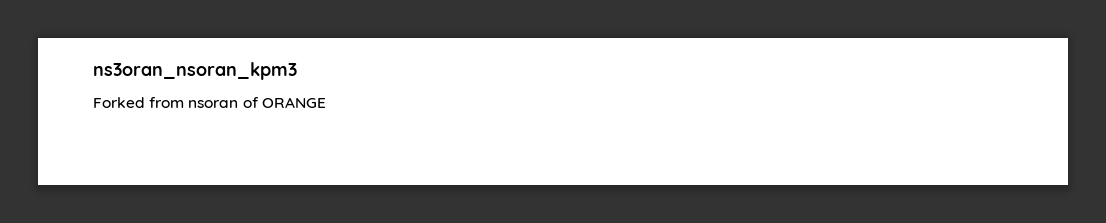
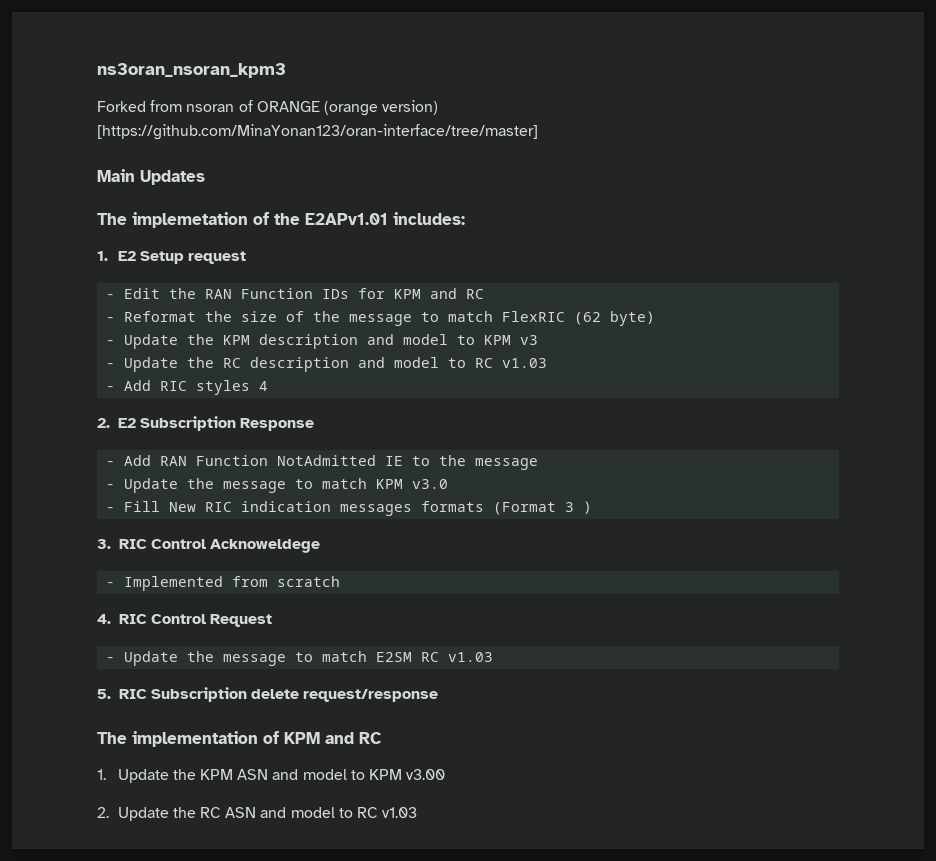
(326, 102) none -> [323,100,439,116] [97,124,538,140] [97,169,205,185] [97,212,465,228] [97,251,247,264] [106,288,485,299] [106,311,656,326] [106,334,539,349] [106,357,548,372] [106,380,269,395] [97,416,315,431] [106,455,539,470] [106,478,449,493] [106,501,593,516] [97,539,321,553] [106,576,341,591] [97,614,273,627] [106,651,494,666] [97,687,439,702] [97,731,382,747] [97,769,446,783] [97,807,418,821] (orange version) [https://github.com/MinaYonan123/oran-interface/tree/master] // Main Updates // The implemetation of the E2APv1.01 includes: // 1. E2 Setup request // - Edit the RAN Function IDs for KPM and RC // - Reformat the size of the message to match FlexRIC (62 byte) // - Update the KPM description and model to KPM v3 // - Update the RC description and model to RC v1.03 // - Add RIC styles 4 // 2. E2 Subscription Response // - Add RAN Function NotAdmitted IE to the message // - Update the message to match KPM v3.0 // - Fill New RIC indication messages formats (Format 3 ) // 3. RIC Control Acknoweldege // - Implemented from scratch // 4. RIC Control Request // - Update the message to match E2SM RC v1.03 // 5. RIC Subscription delete request/response // The implementation of KPM and RC // 1. Update the KPM ASN and model to KPM v3.00 // 2. Update the RC ASN and model to RC v1.03

